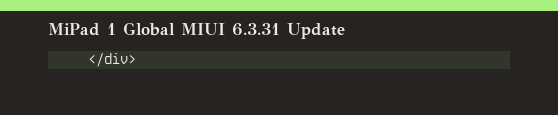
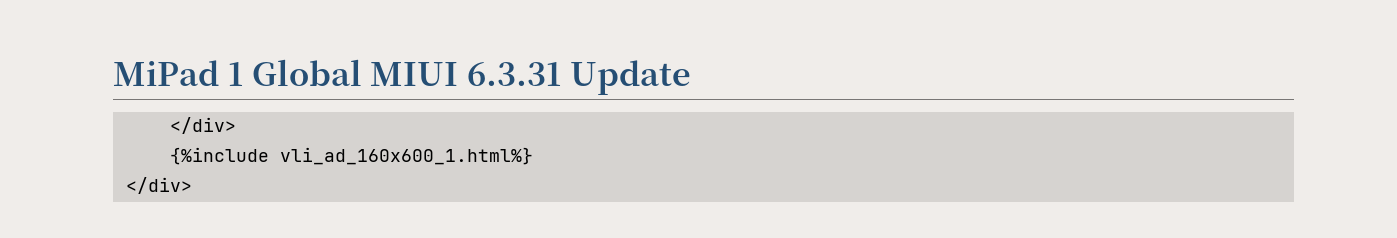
(137, 60) none -> [169,147,533,165] [125,177,192,194] // {%include vli_ad_160x600_1.html%} // </div>

